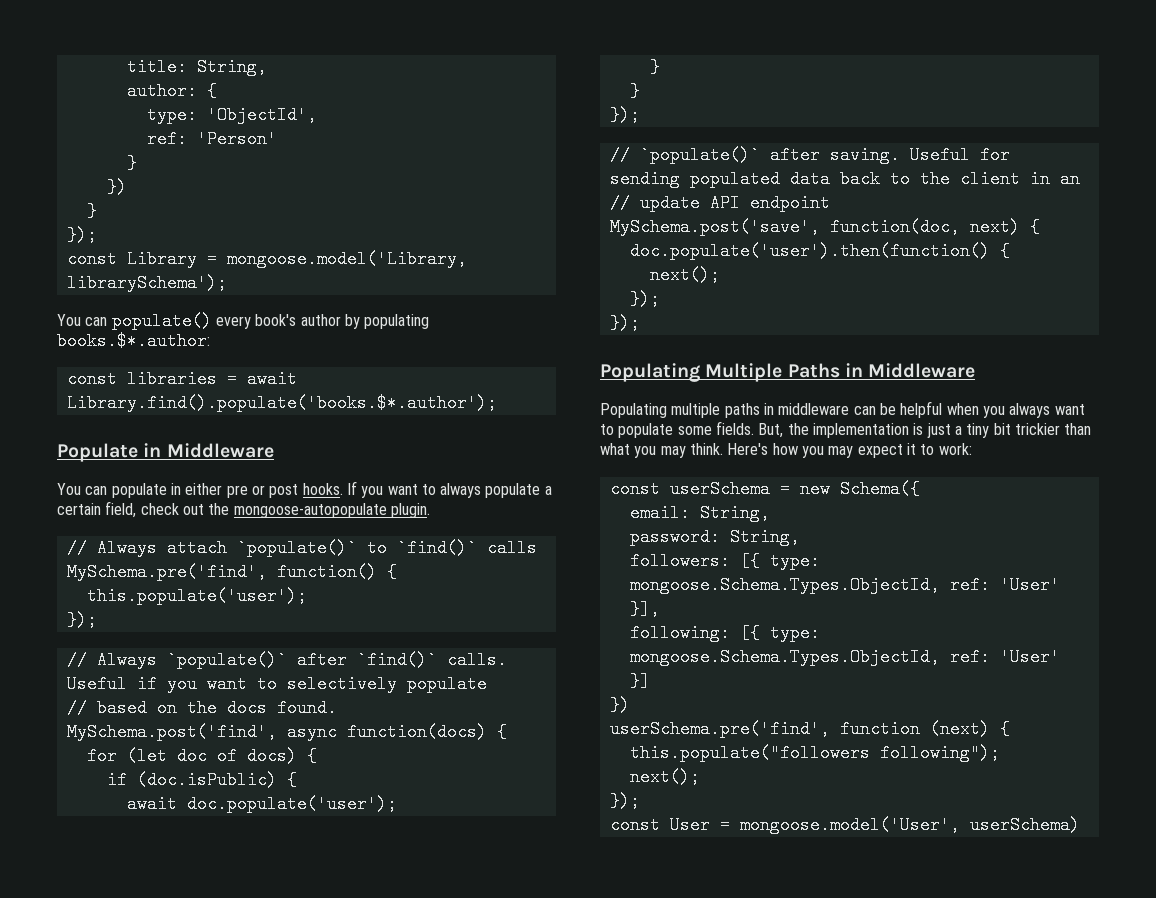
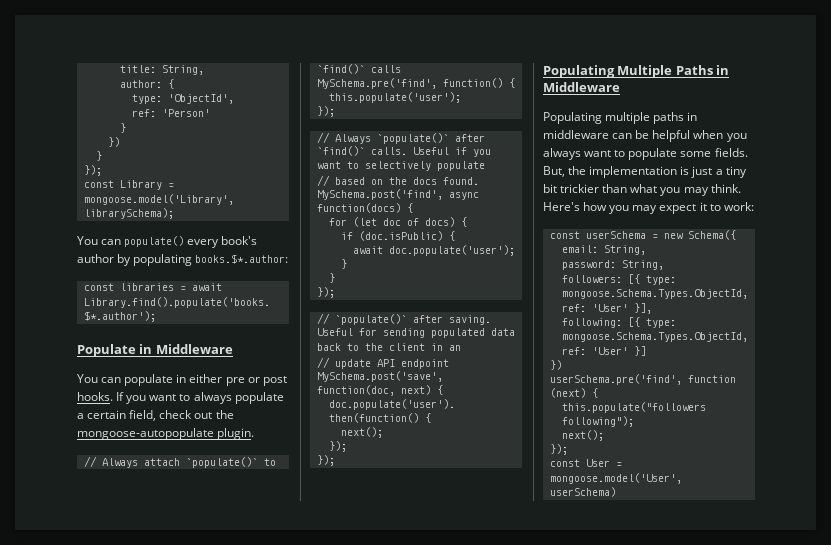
[226,250,467,268] [66,274,227,292] mongoose.model('Library, librarySchema'); -> [83,194,234,205] [83,208,174,219] mongoose.model('Library', librarySchema);

